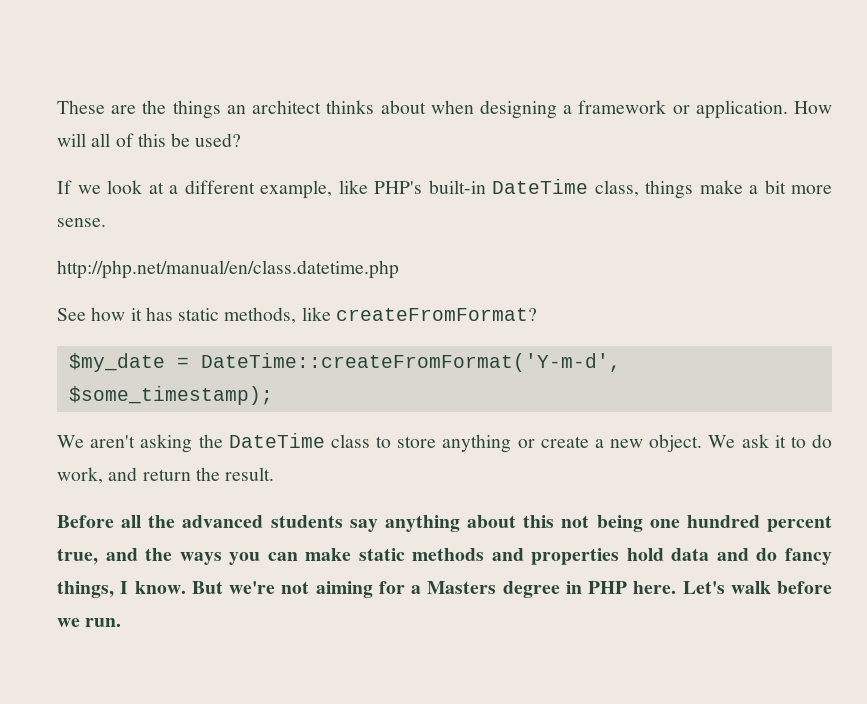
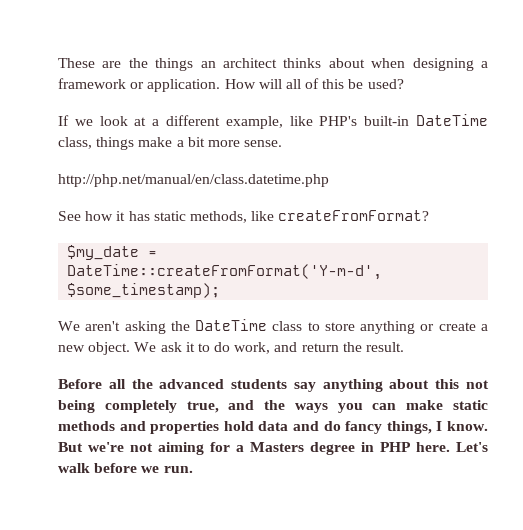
[649,515,832,532] one hundred percent -> [104,400,177,413] completely

